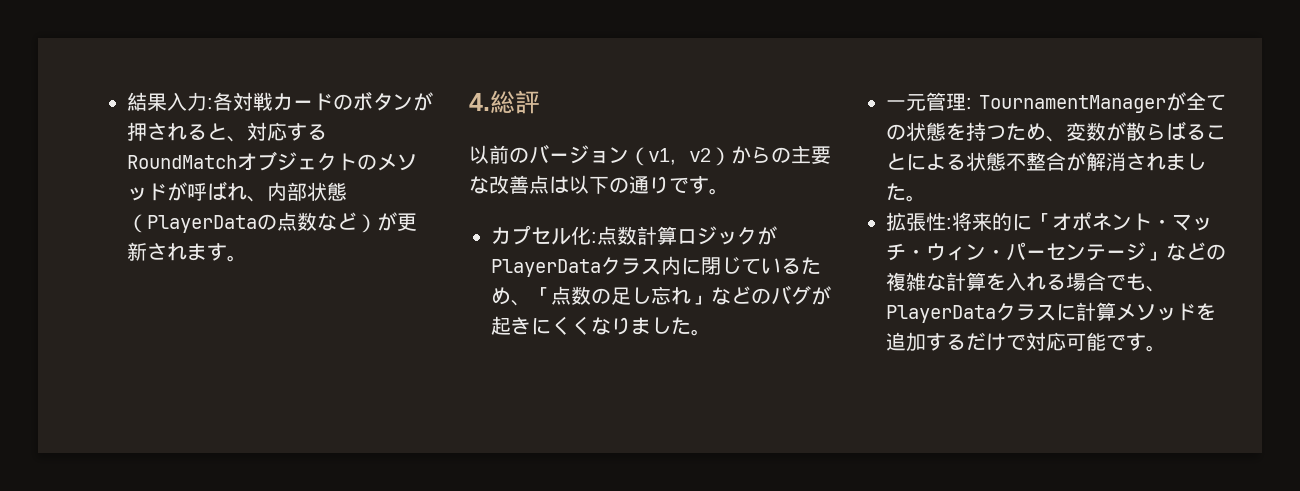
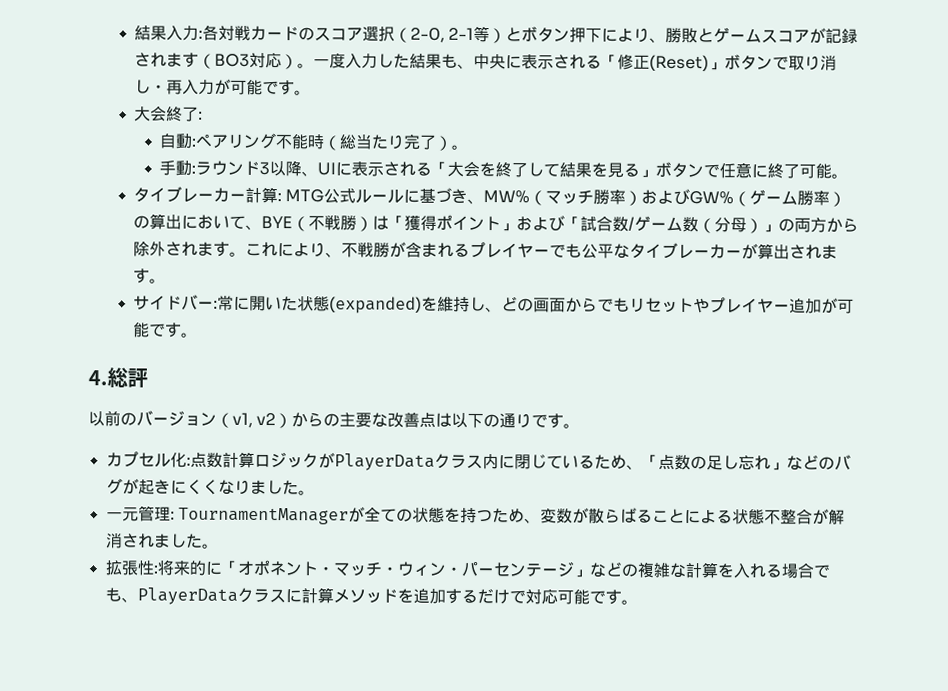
[353,91,434,111] [127,122,328,142] [127,151,418,171] [127,181,348,202] [127,212,418,233] [127,242,208,261] ボタンが押されると、対応するRoundMatchオブジェクトのメソッドが呼ばれ、内部状態（PlayerDataの点数など）が更新されま -> [313,25,859,44] [133,52,837,72] [133,78,311,96] [133,105,203,122] [159,132,469,151] [159,160,849,179] [132,186,847,207] [132,213,859,234] [132,241,838,260] [132,268,166,284] [132,294,854,314] [132,322,166,338] スコア選択（2-0, 2-1等）とボタン押下により、勝敗とゲームスコアが記録されます（BO3対応）。一度入力した結果も、中央に表示される「修正(Reset)」ボタンで取り消し・再入力が可能です。 // 大会終了: // 自動:ペアリング不能時（総当たり完了）。 // 手動:ラウンド3以降、UIに表示される「大会を終了して結果を見る」ボタンで任意に終了可能。 // タイブレーカー計算: MTG公式ルールに基づき、MW%（マッチ勝率）およびGW%（ゲーム勝率）の算出において、BYE（不戦勝）は「獲得ポイント」および「試合数/ゲーム数（分母）」の両方から除外されます。これにより、不戦勝が含まれるプレイヤーでも公平なタイブレーカーが算出されます。 // サイドバー:常に開いた状態(expanded)を維持し、どの画面からでもリセットやプレイヤー追加が可能で

